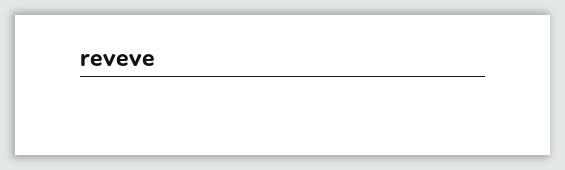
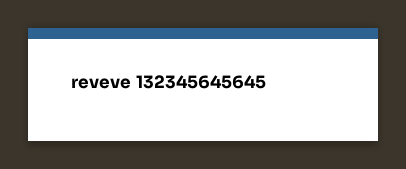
(155, 60) none -> [135,75,266,89] 132345645645

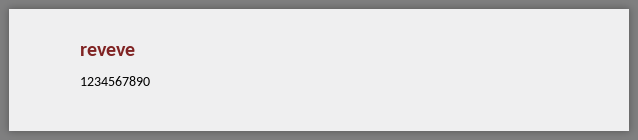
[135,75,266,89] 132345645645 -> [80,76,150,86] // 1234567890

